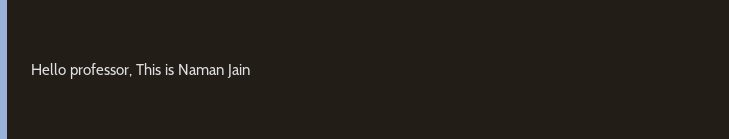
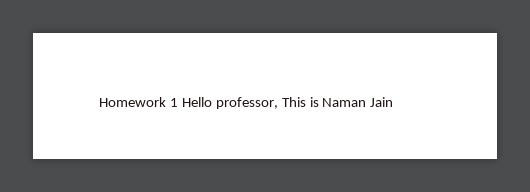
(31, 69) none -> [99,97,178,107] Homework 1

